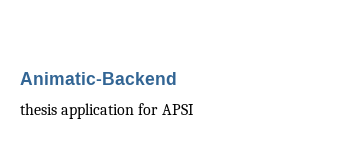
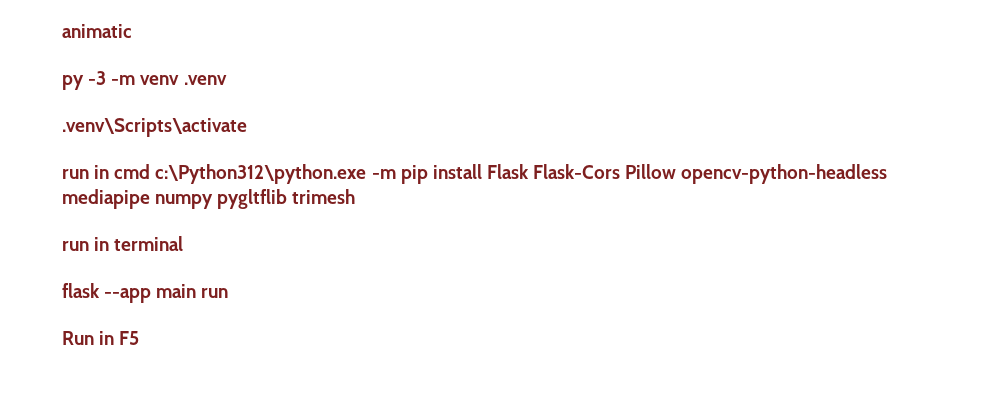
[20,72,177,85] [20,103,194,119] Animatic-Backend // thesis application for APSI -> [62,24,132,38] [62,71,227,90] [62,118,247,137] [62,164,888,184] [62,189,356,209] [62,236,184,251] [62,283,229,303] [62,331,140,345] animatic // py -3 -m venv .venv // .venv\Scripts\activate // run in cmd c:\Python312\python.exe -m pip install Flask Flask-Cors Pillow opencv-python-headless mediapipe numpy pygltflib trimesh // run in terminal // flask --app main run // Run in F5

